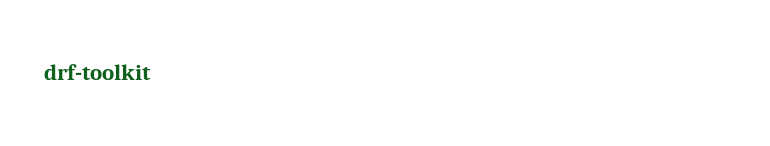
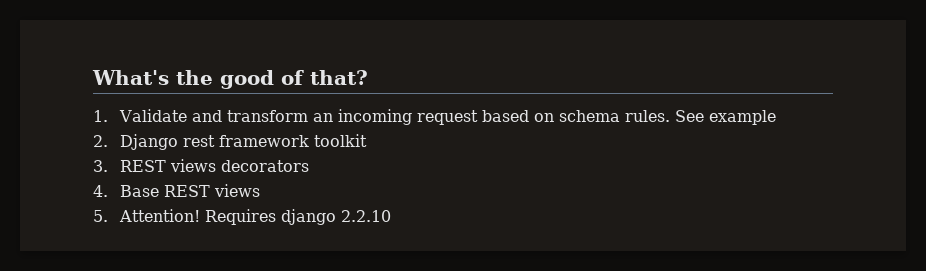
[44,64,151,80] drf-toolkit -> [92,70,368,89] [93,109,777,125] [93,134,368,150] [93,159,310,172] [93,184,261,197] [93,209,392,225] What's the good of that? // 1. Validate and transform an incoming request based on schema rules. See example // 2. Django rest framework toolkit // 3. REST views decorators // 4. Base REST views // 5. Attention! Requires django 2.2.10

